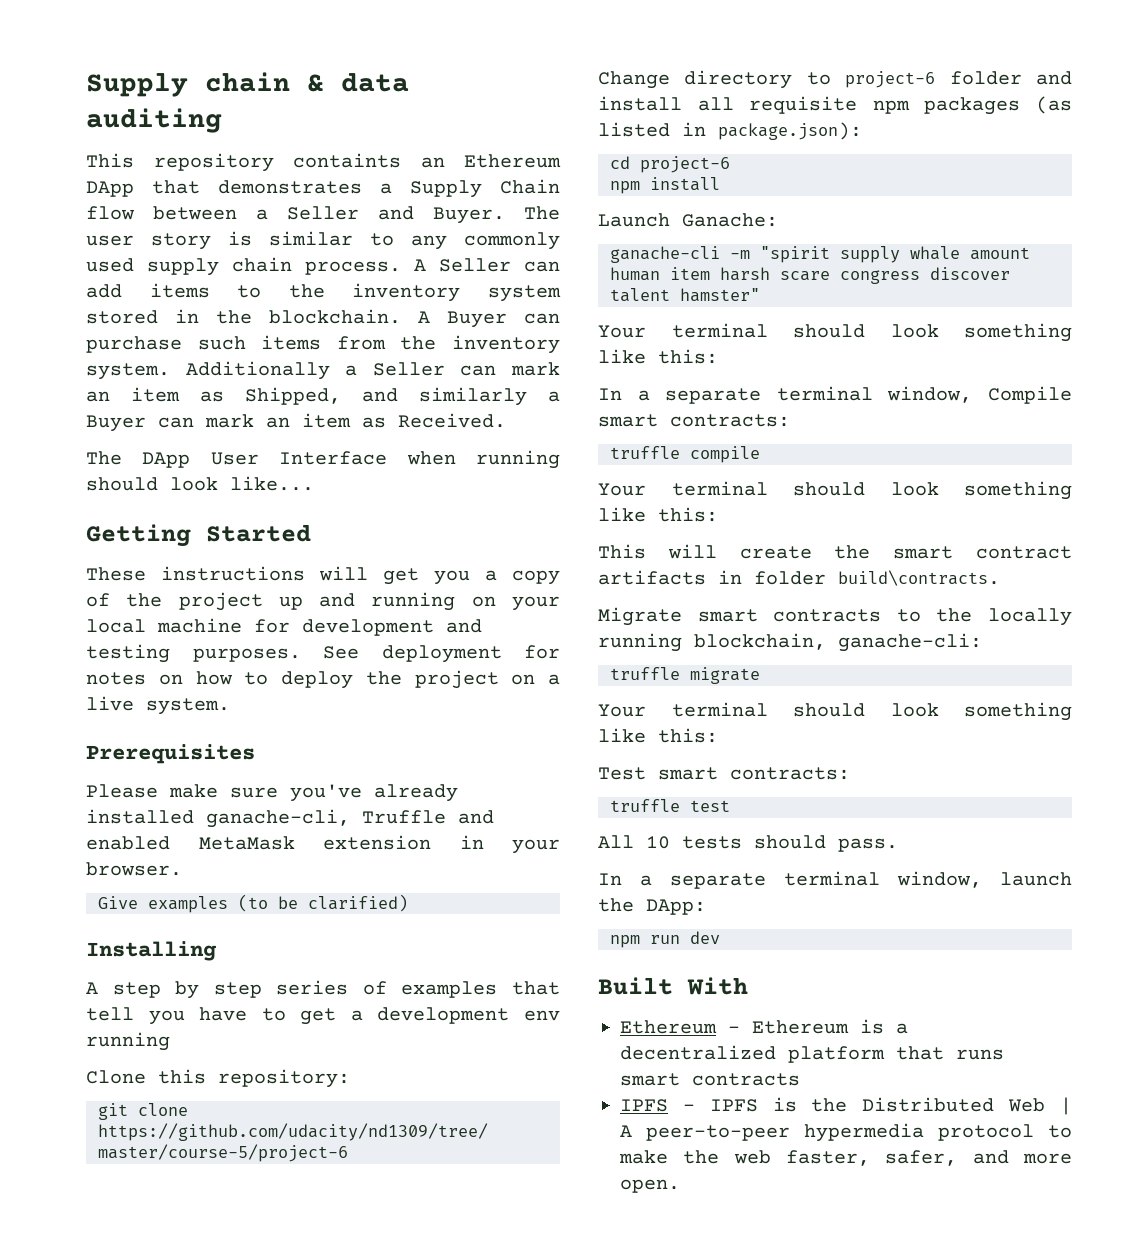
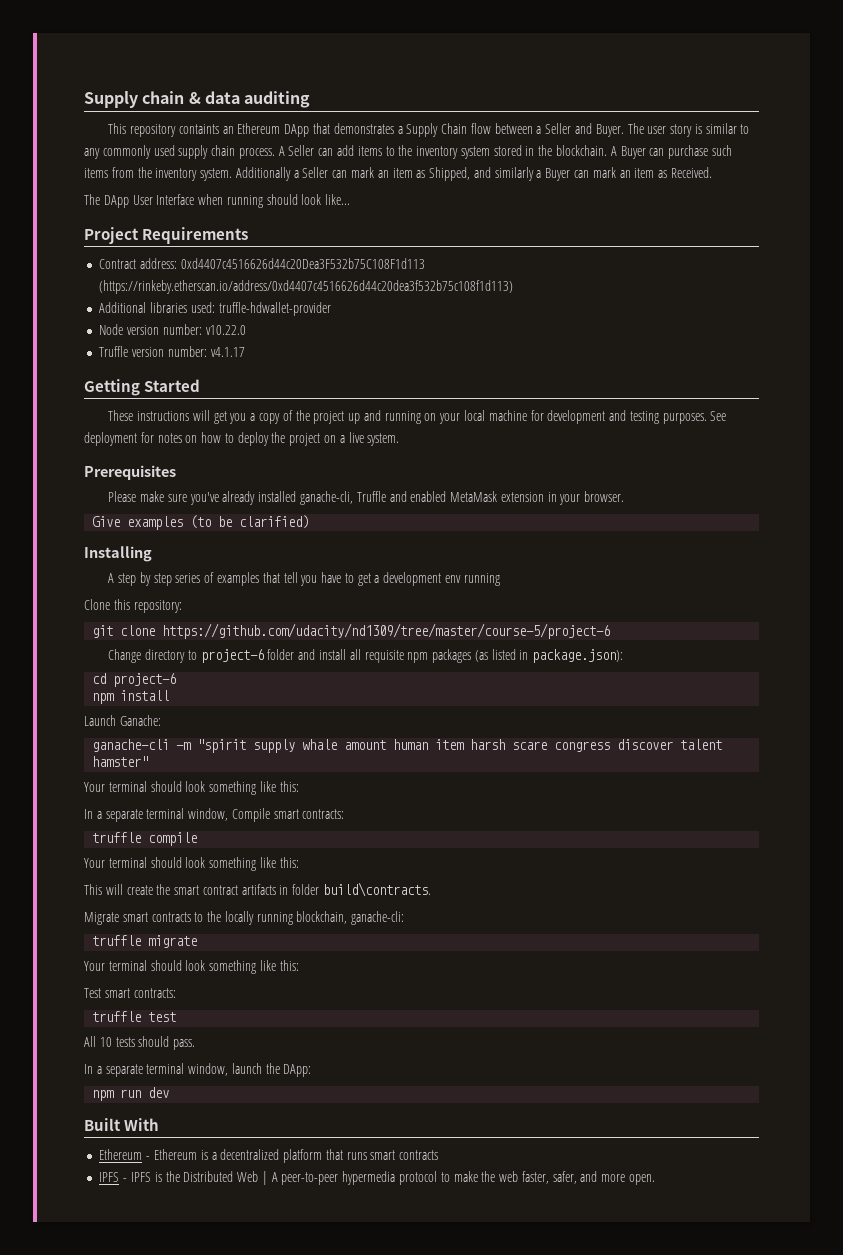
(314, 483) none -> [84,227,249,244] [99,258,425,269] [99,280,514,294] [99,302,331,316] [99,324,246,335] [99,346,245,357] // Project Requirements // Contract address: 0xd4407c4516626d44c20Dea3F532b75C108F1d113 (https://rinkeby.etherscan.io/address/0xd4407c4516626d44c20dea3f532b75c108f1d113) // Additional libraries used: truffle-hdwallet-provider // Node version number: v10.22.0 // Truffle version number: v4.1.17

